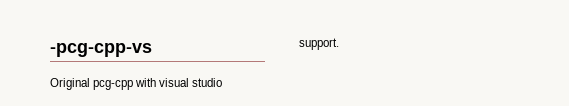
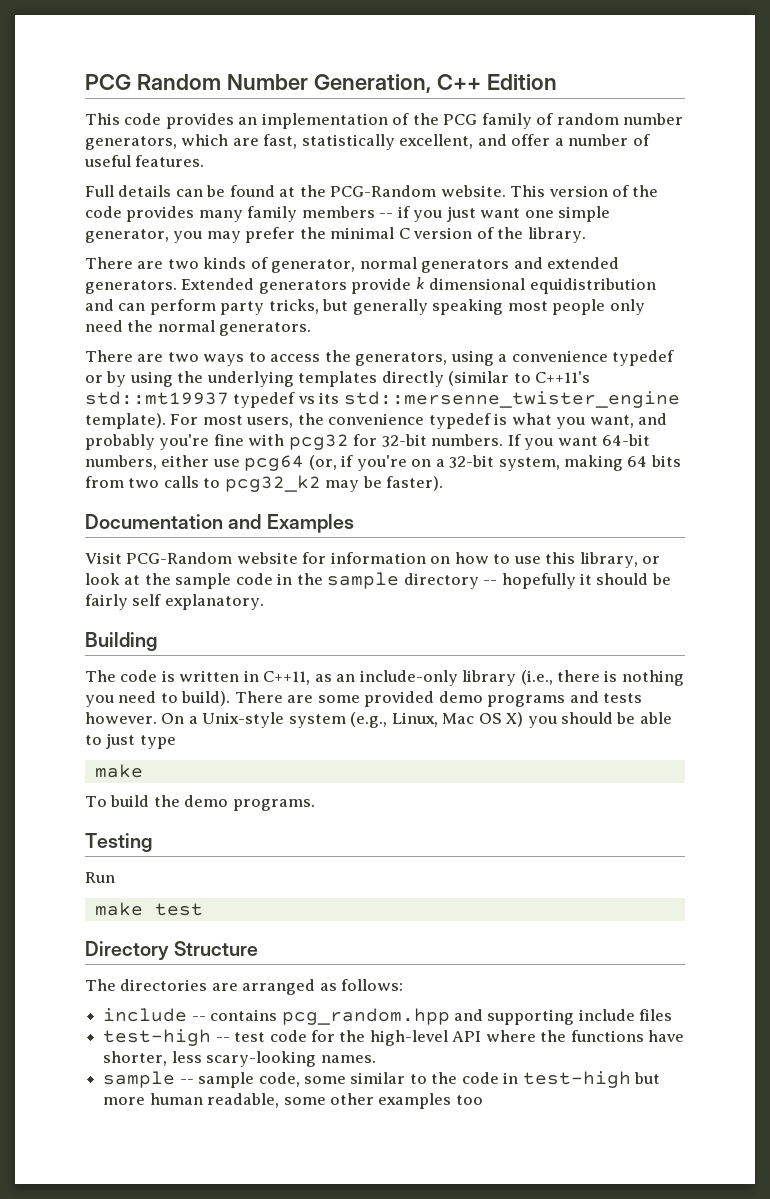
[50,43,152,57] [50,78,223,90] [299,38,339,50] -pcg-cpp-vs // Original pcg-cpp with visual studio support. -> [85,74,557,93] [85,113,684,129] [85,134,650,150] [84,155,205,167] [85,185,659,197] [85,206,611,222] [85,227,586,243] [85,257,620,273] [85,277,656,294] [85,299,645,315] [85,320,312,336] [85,350,675,366] [85,371,591,387] [85,391,680,408] [85,413,668,429] [85,434,651,450] [85,455,681,471] [85,475,444,492] [85,514,354,533] [85,552,661,568] [85,572,671,589] [85,594,264,610] [85,632,157,651] [85,670,684,686] [85,691,643,707] [85,712,672,728] [85,733,176,749] [94,764,143,778] [85,795,315,811] [85,833,152,852] [85,872,115,883] [94,902,203,916] [85,941,259,960] [85,979,404,995] [103,1008,673,1025] [103,1029,685,1046] [103,1051,376,1067] [103,1071,661,1088] [103,1093,483,1109] PCG Random Number Generation, C++ Edition // This code provides an implementation of the PCG family of random number generators, which are fast, statistically excellent, and offer a number of useful features. // Full details can be found at the PCG-Random website. This version of the code provides many family members -- if you just want one simple generator, you may prefer the minimal C version of the library. // There are two kinds of generator, normal generators and extended generators. Extended generators provide k dimensional equidistribution and can perform party tricks, but generally speaking most people only need the normal generators. // There are two ways to access the generators, using a convenience typedef or by using the underlying templates directly (similar to C++11's std::mt19937 typedef vs its std::mersenne_twister_engine template). For most users, the convenience typedef is what you want, and probably you're fine with pcg32 for 32-bit numbers. If you want 64-bit numbers, either use pcg64 (or, if you're on a 32-bit system, making 64 bits from two calls to pcg32_k2 may be faster). // Documentation and Examples // Visit PCG-Random website for information on how to use this library, or look at the sample code in the sample directory -- hopefully it should be fairly self explanatory. // Building // The code is written in C++11, as an include-only library (i.e., there is nothing you need to build). There are some provided demo programs and tests however. On a Unix-style system (e.g., Linux, Mac OS X) you should be able to just type // make // To build the demo programs. // Testing // Run // make test // Directory Structure // The directories are arranged as follows: // include -- contains pcg_random.hpp and supporting include files // test-high -- test code for the high-level API where the functions have shorter, less scary-looking names. // sample -- sample code, some similar to the code in test-high but more human readable, some other examples too

